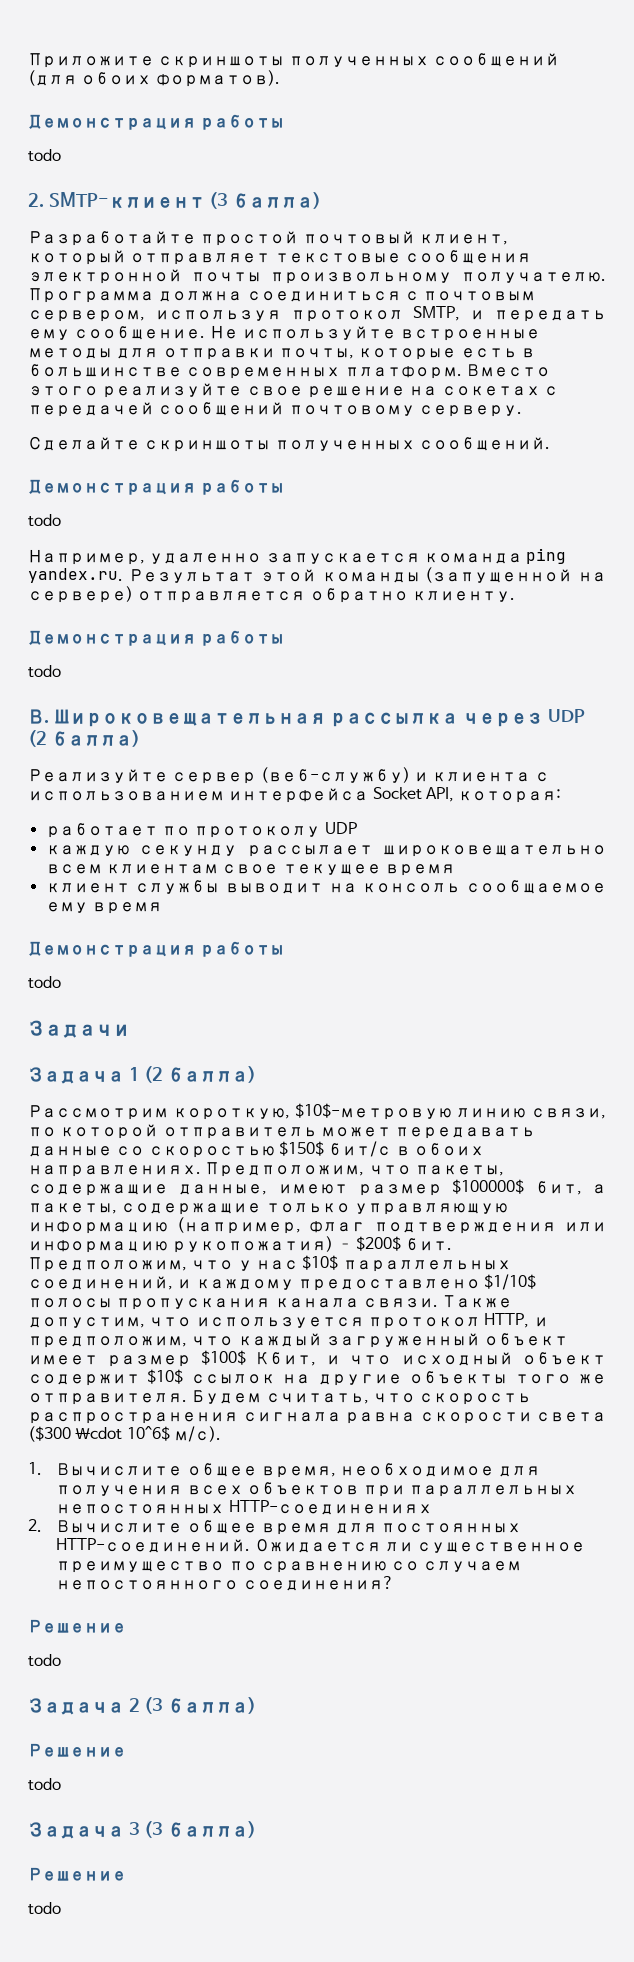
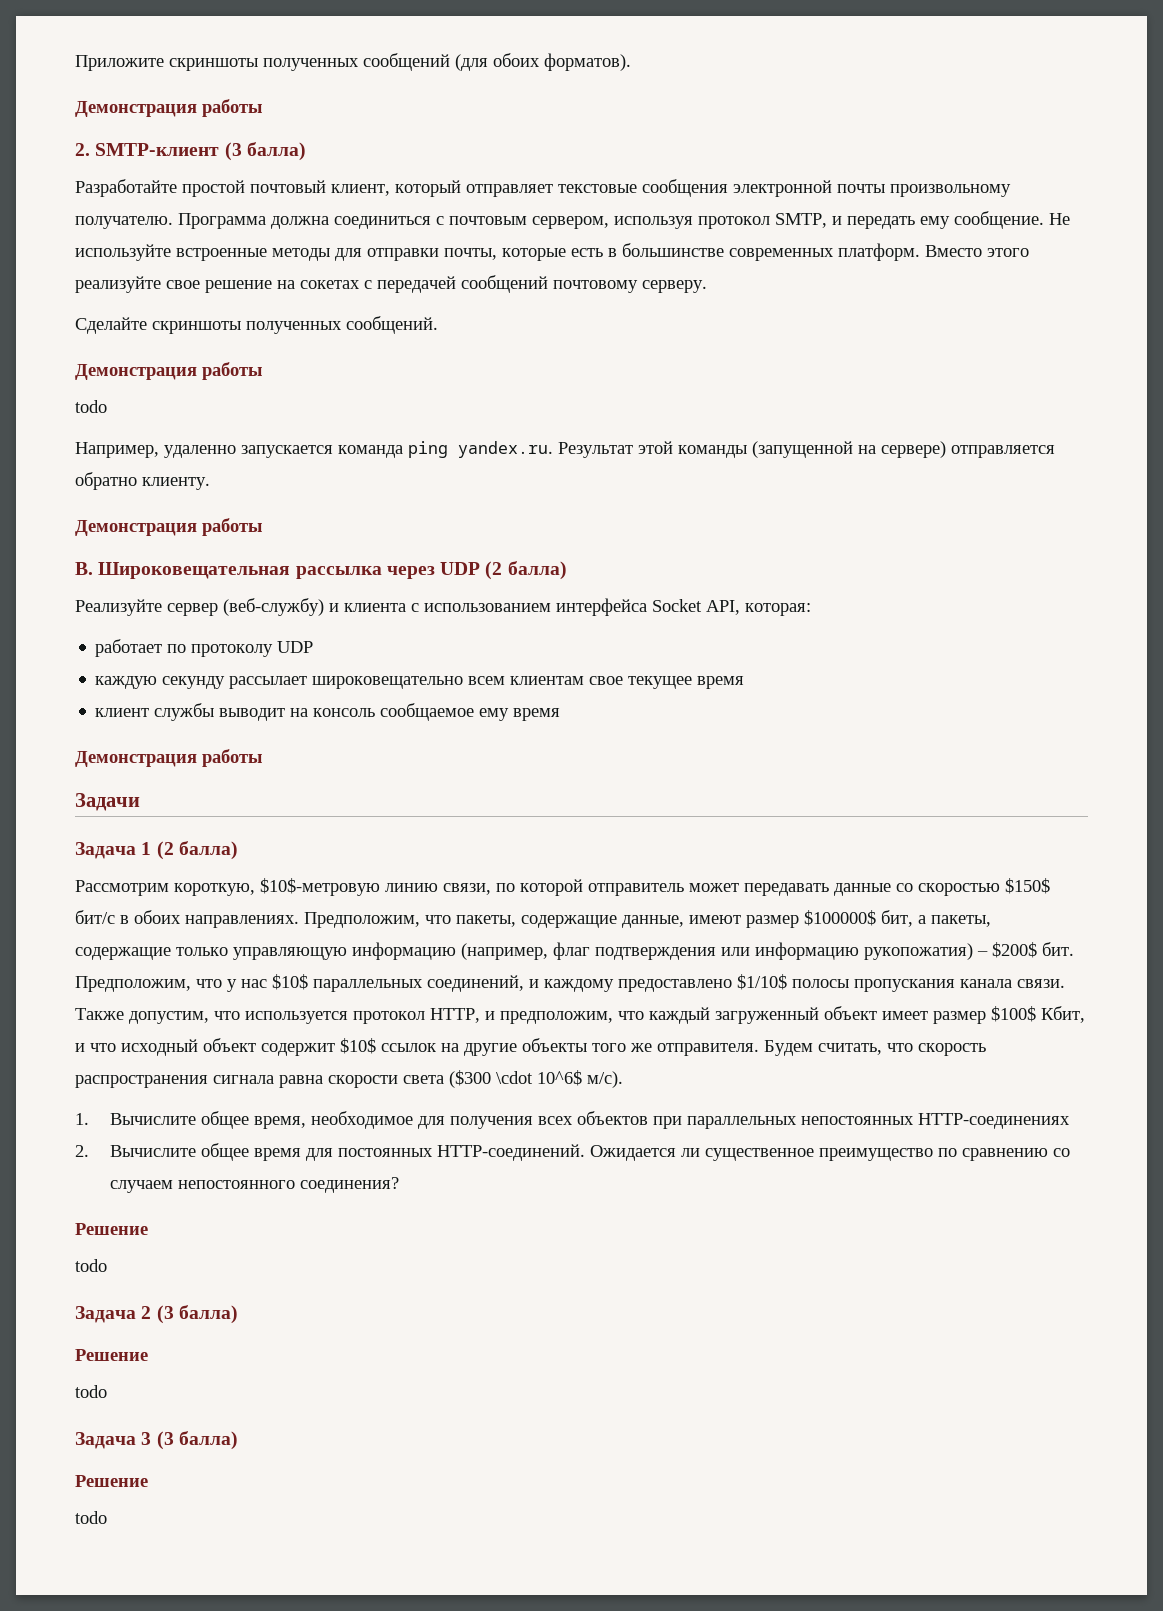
[28,149,61,162] // todo -> (262, 108) none
[28,665,61,678] // todo -> (262, 527) none
[28,976,61,989] // todo -> (262, 758) none

